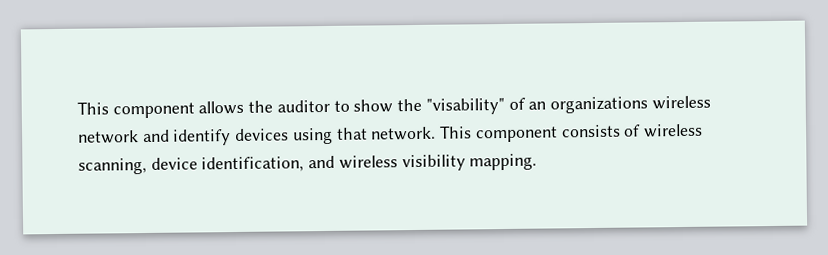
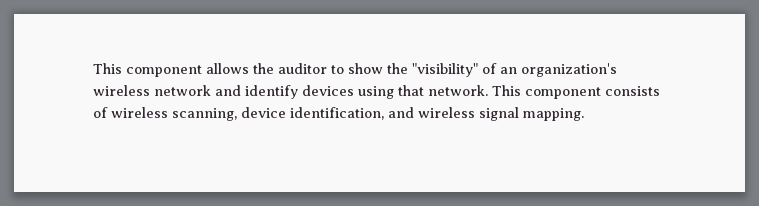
[425,97,505,115] "visability" -> [412,63,478,77] "visibility"
[549,96,648,114] organizations -> [521,63,617,77] organization's
[401,154,466,172] visibility -> [479,107,519,121] signal

